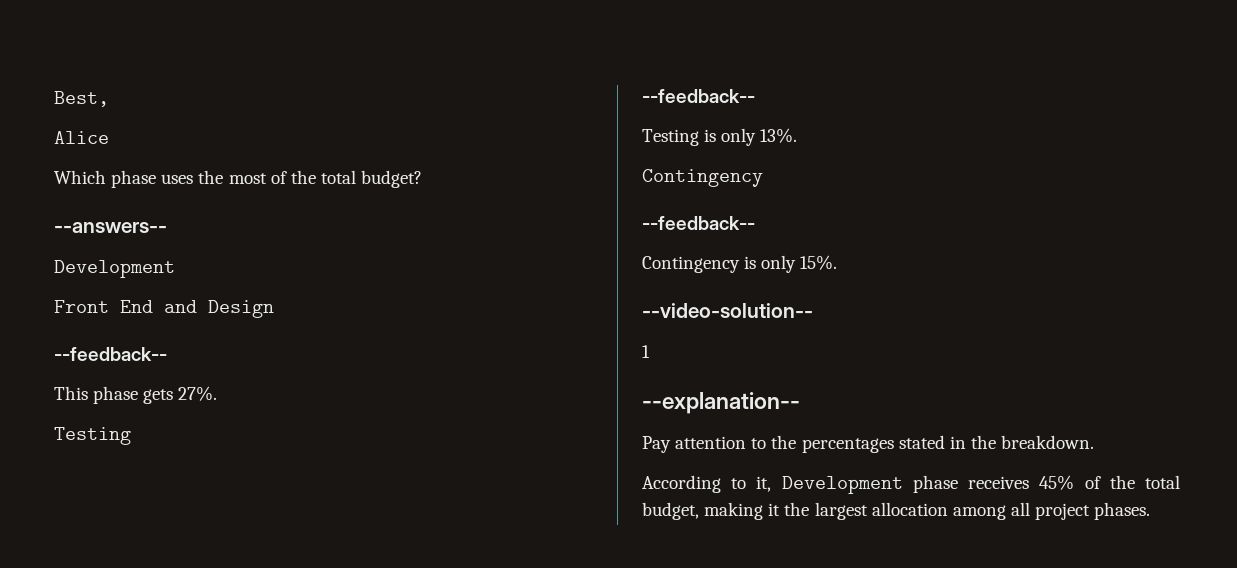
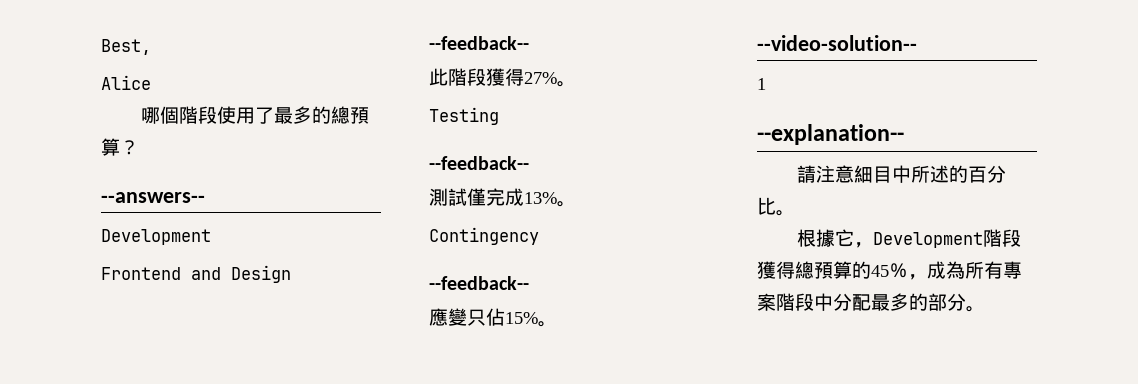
[54,170,423,188] Which phase uses the most of the total budget? -> [140,106,369,124] [101,138,139,156] 哪個階段使用了最多的總預算？
[54,300,153,313] Front End -> [101,267,181,280] Frontend
[54,386,218,404] [54,427,131,445] [642,89,755,103] [642,128,798,146] [642,169,763,187] [642,216,755,230] [642,255,838,273] [642,303,813,318] [642,345,650,358] [642,392,800,414] [642,435,1095,453] [642,475,1180,494] [642,502,1151,520] This phase gets 27%. // Testing // --feedback-- // Testing is only 13%. // Contingency // --feedback-- // Contingency is only 15%. // --video-solution-- // 1 // --explanation-- // Pay attention to the percentages stated in the breakdown. // According to it, Development phase receives 45% of the total budget, making it the largest allocation among all project phases. -> [429,68,576,87] [429,107,499,125] [429,156,529,170] [429,188,576,207] [429,227,539,245] [429,276,529,290] [429,308,557,327] [757,35,917,51] [757,78,766,90] [757,124,904,145] [796,165,1006,183] [757,197,795,216] [796,229,1021,248] [757,261,1022,280] [757,293,985,312] 此階段獲得27%。 // Testing // --feedback-- // 測試僅完成13%。 // Contingency // --feedback-- // 應變只佔15%。 // --video-solution-- // 1 // --explanation-- // 請注意細目中所述的百分比。 // 根據它，Development階段獲得總預算的45％，成為所有專案階段中分配最多的部分。

